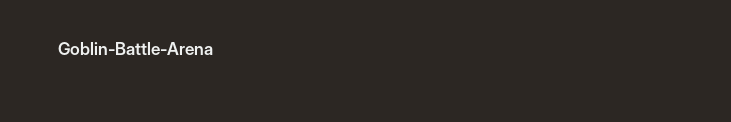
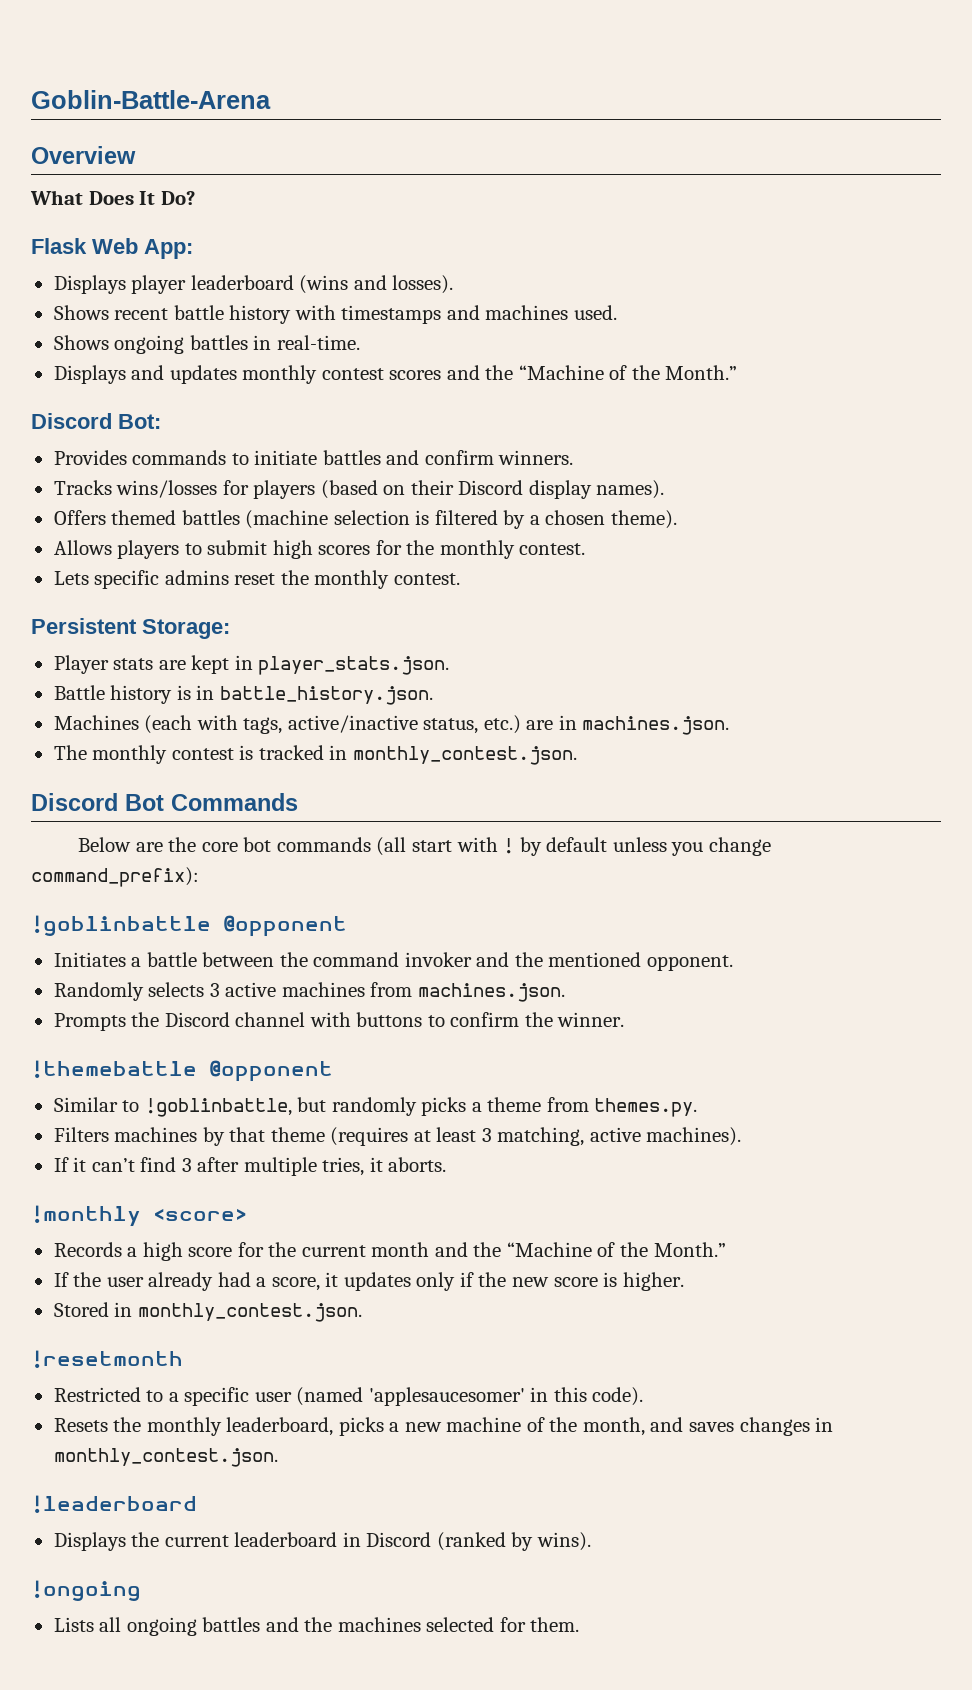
(213, 48) none -> [31,146,136,164] [30,190,195,205] [31,238,193,259] [53,275,454,294] [53,305,617,324] [53,335,360,354] [53,365,738,384] [31,413,161,429] [53,450,574,465] [53,480,665,499] [53,510,677,529] [53,540,586,559] [53,570,460,589] [31,618,230,639] [53,655,450,675] [53,685,433,705] [53,715,730,735] [53,745,577,765] [31,793,298,811] [78,837,771,856] [31,867,199,887] [31,915,347,937] [53,952,733,971] [53,982,565,1002] [53,1012,625,1031] [31,1060,333,1082] [53,1097,698,1117] [53,1127,742,1146] [53,1157,447,1176] [31,1205,247,1227] [53,1242,726,1261] [53,1272,684,1291] [53,1302,362,1322] [31,1350,183,1368] [53,1387,644,1406] [53,1417,834,1436] [53,1448,278,1467] [31,1495,197,1513] [53,1532,591,1551] [31,1580,141,1601] [53,1617,580,1636] // Overview // What Does It Do? // Flask Web App: // Displays player leaderboard (wins and losses). // Shows recent battle history with timestamps and machines used. // Shows ongoing battles in real-time. // Displays and updates monthly contest scores and the “Machine of the Month.” // Discord Bot: // Provides commands to initiate battles and confirm winners. // Tracks wins/losses for players (based on their Discord display names). // Offers themed battles (machine selection is filtered by a chosen theme). // Allows players to submit high scores for the monthly contest. // Lets specific admins reset the monthly contest. // Persistent Storage: // Player stats are kept in player_stats.json. // Battle history is in battle_history.json. // Machines (each with tags, active/inactive status, etc.) are in machines.json. // The monthly contest is tracked in monthly_contest.json. // Discord Bot Commands // Below are the core bot commands (all start with ! by default unless you change command_prefix): // !goblinbattle @opponent // Initiates a battle between the command invoker and the mentioned opponent. // Randomly selects 3 active machines from machines.json. // Prompts the Discord channel with buttons to confirm the winner. // !themebattle @opponent // Similar to !goblinbattle, but randomly picks a theme from themes.py. // Filters machines by that theme (requires at least 3 matching, active machines). // If it can’t find 3 after multiple tries, it aborts. // !monthly <score> // Records a high score for the current month and the “Machine of the Month.” // If the user already had a score, it updates only if the new score is higher. // Stored in monthly_contest.json. // !resetmonth // Restricted to a specific user (named 'applesaucesomer' in this code). // Resets the monthly leaderboard, picks a new machine of the month, and saves changes in monthly_contest.json. // !leaderboard // Displays the current leaderboard in Discord (ranked by wins). // !ongoing // Lists all ongoing battles and the machines selected for them.

